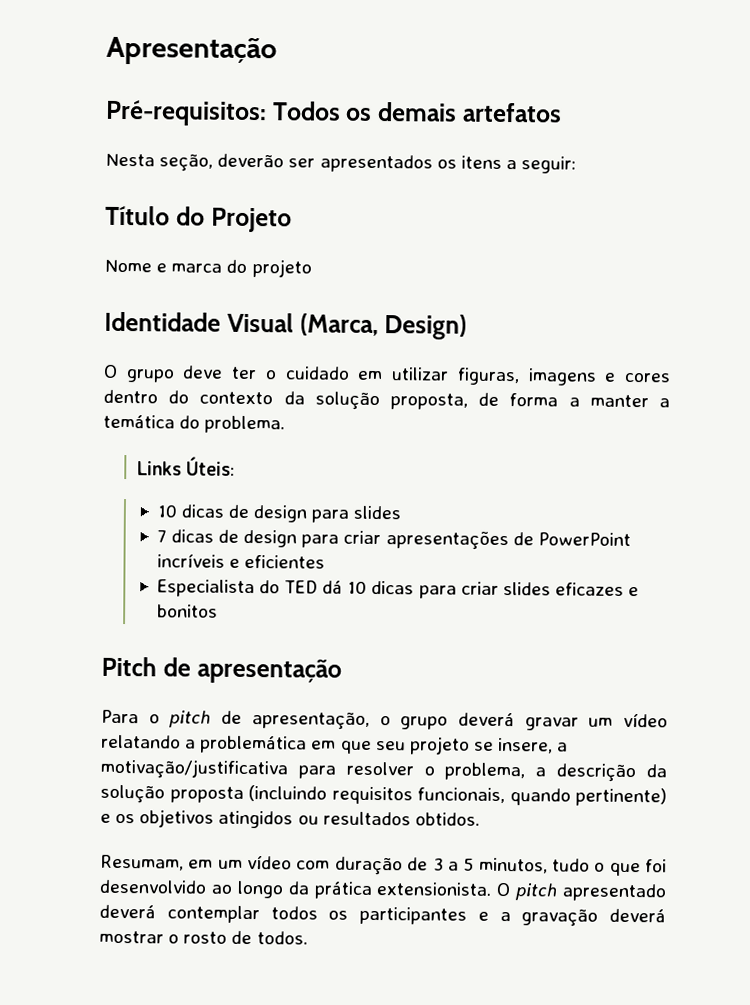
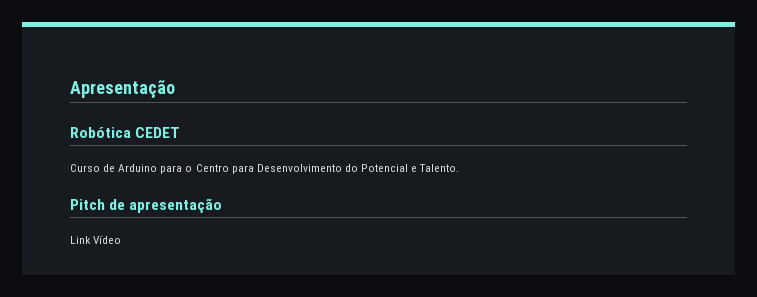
[105,99,562,127] [105,153,577,174] [105,205,292,233] [104,259,312,278] [104,311,468,340] [103,364,672,386] [103,389,670,411] [103,414,286,434] [136,456,236,476] [156,504,402,523] [156,529,631,551] [156,553,326,569] [156,579,640,599] [156,604,218,618] [101,656,342,684] [101,709,668,731] [101,734,569,755] [100,758,668,783] [100,784,667,807] [100,809,480,829] [100,854,667,877] [99,879,667,902] [99,904,666,927] [99,930,308,945] Pré-requisitos: Todos os demais artefatos // Nesta seção, deverão ser apresentados os itens a seguir: // Título do Projeto // Nome e marca do projeto // Identidade Visual (Marca, Design) // O grupo deve ter o cuidado em utilizar figuras, imagens e cores dentro do contexto da solução proposta, de forma a manter a temática do problema. // Links Úteis: // 10 dicas de design para slides // 7 dicas de design para criar apresentações de PowerPoint incríveis e eficientes // Especialista do TED dá 10 dicas para criar slides eficazes e bonitos // Pitch de apresentação // Para o pitch de apresentação, o grupo deverá gravar um vídeo relatando a problemática em que seu projeto se insere, a motivação/justificativa para resolver o problema, a descrição da solução proposta (incluindo requisitos funcionais, quando pertinente) e os objetivos atingidos ou resultados obtidos. // Resumam, em um vídeo com duração de 3 a 5 minutos, tudo o que foi desenvolvido ao longo da prática extensionista. O pitch apresentado deverá contemplar todos os participantes e a gravação deverá mostrar o rosto de todos. -> [70,127,181,138] [70,164,460,174] [70,198,223,213] [70,235,122,244] Robótica CEDET // Curso de Arduino para o Centro para Desenvolvimento do Potencial e Talento. // Pitch de apresentação // Link Vídeo

